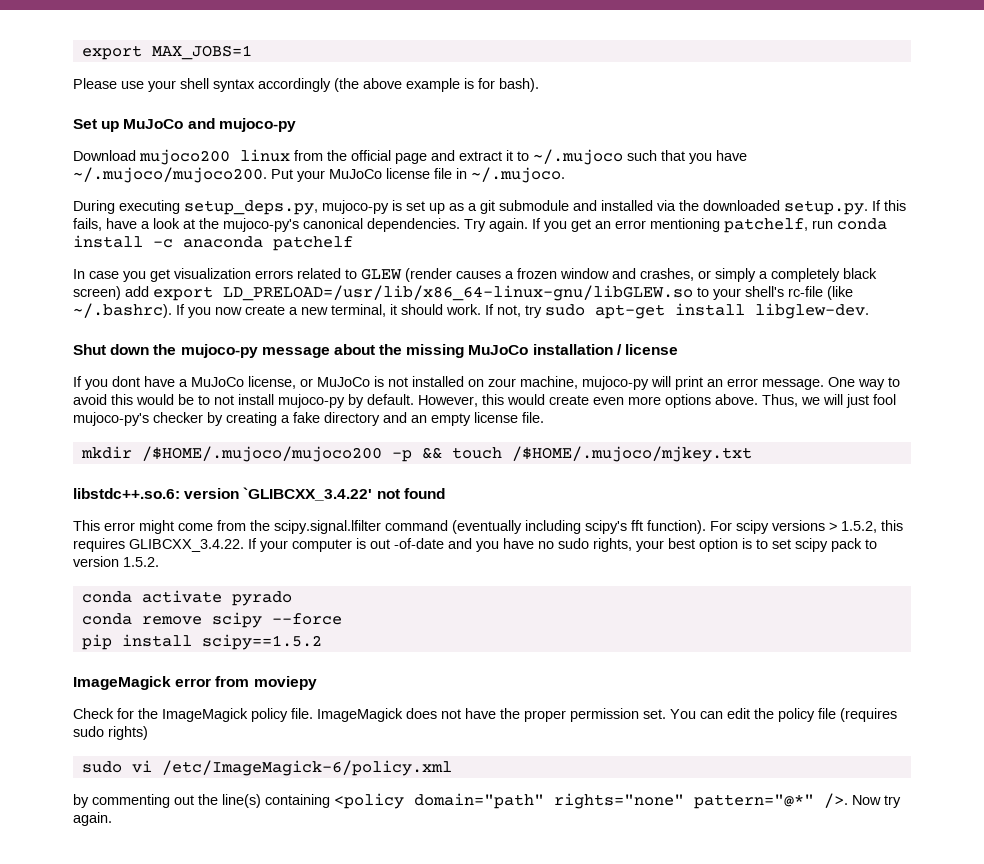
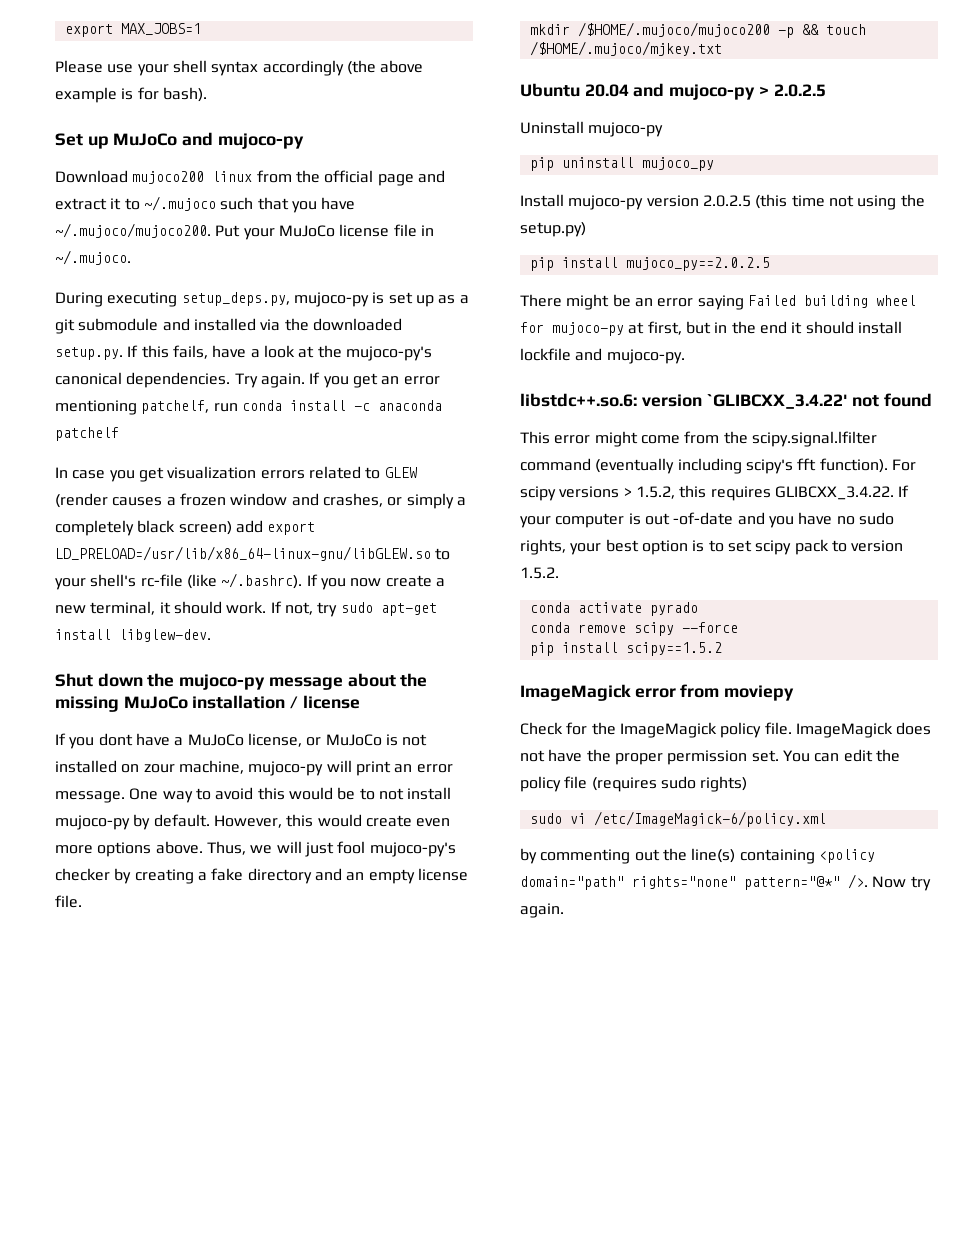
(752, 454) none -> [520,83,826,100] [520,121,664,137] [529,157,714,171] [520,194,925,210] [520,222,586,237] [529,257,770,271] [520,294,916,310] [520,321,902,336] [520,348,685,364] // Ubuntu 20.04 and mujoco-py > 2.0.2.5 // Uninstall mujoco-py // pip uninstall mujoco_py // Install mujoco-py version 2.0.2.5 (this time not using the setup.py) // pip install mujoco_py==2.0.2.5 // There might be an error saying Failed building wheel for mujoco-py at first, but in the end it should install lockfile and mujoco-py.

